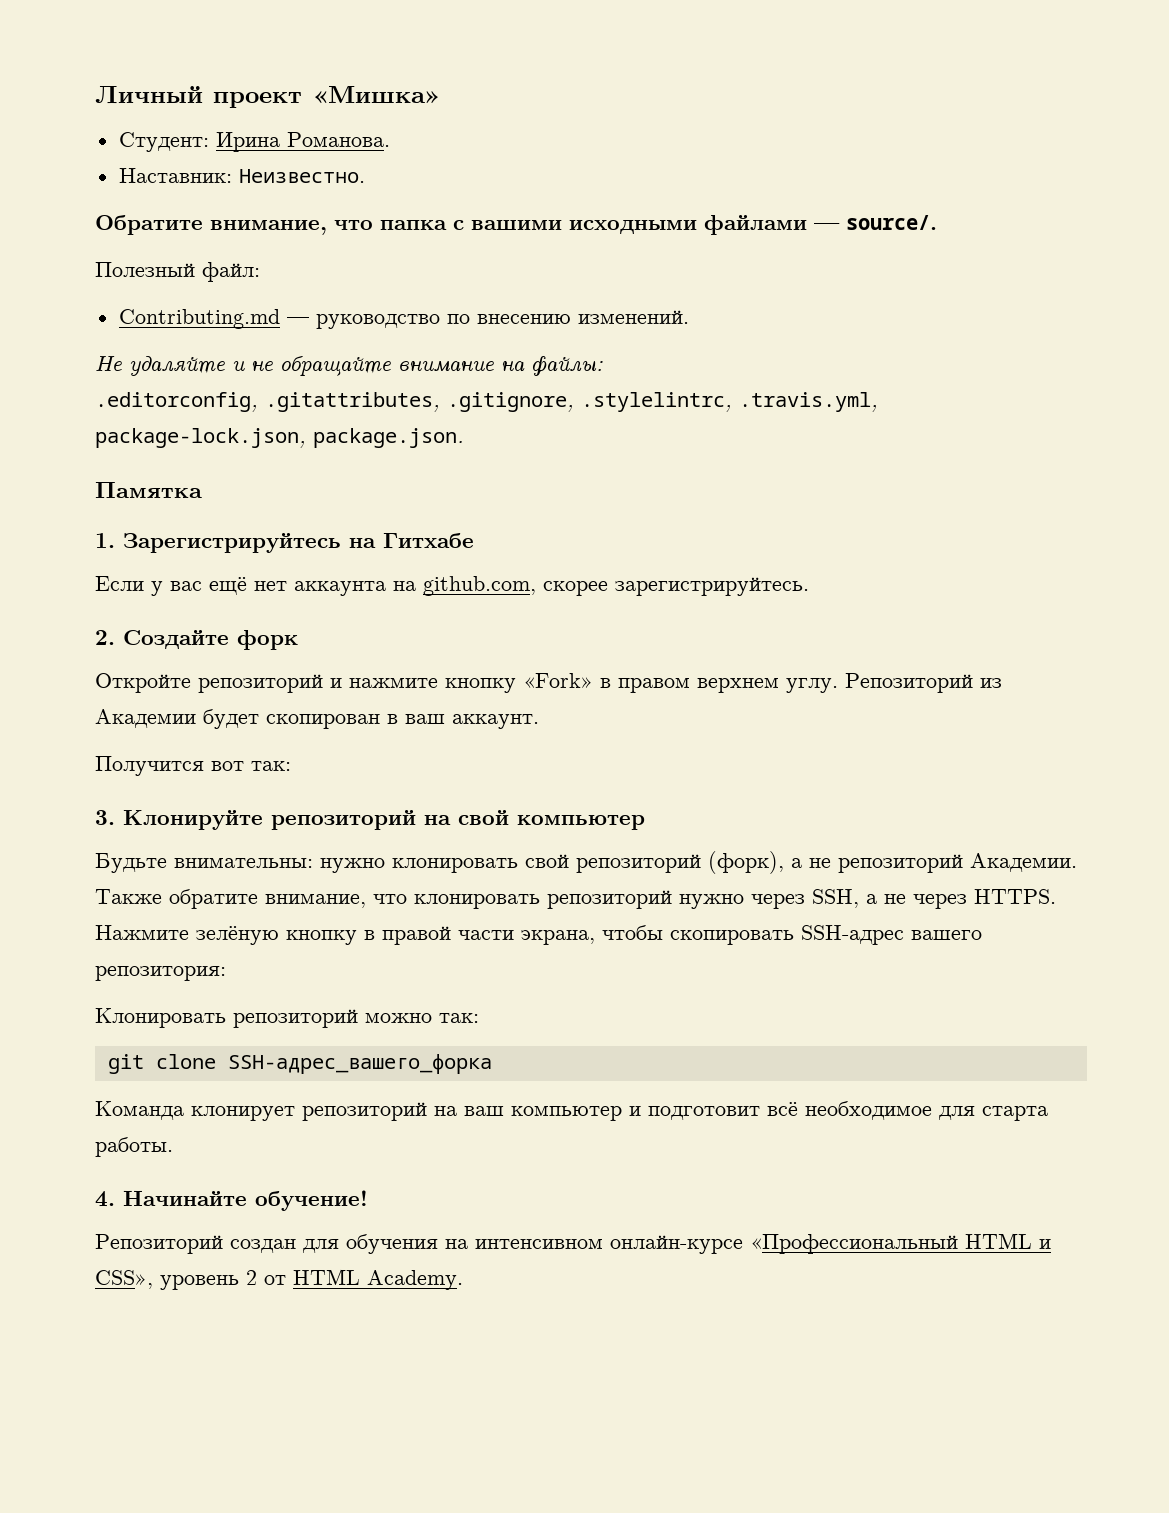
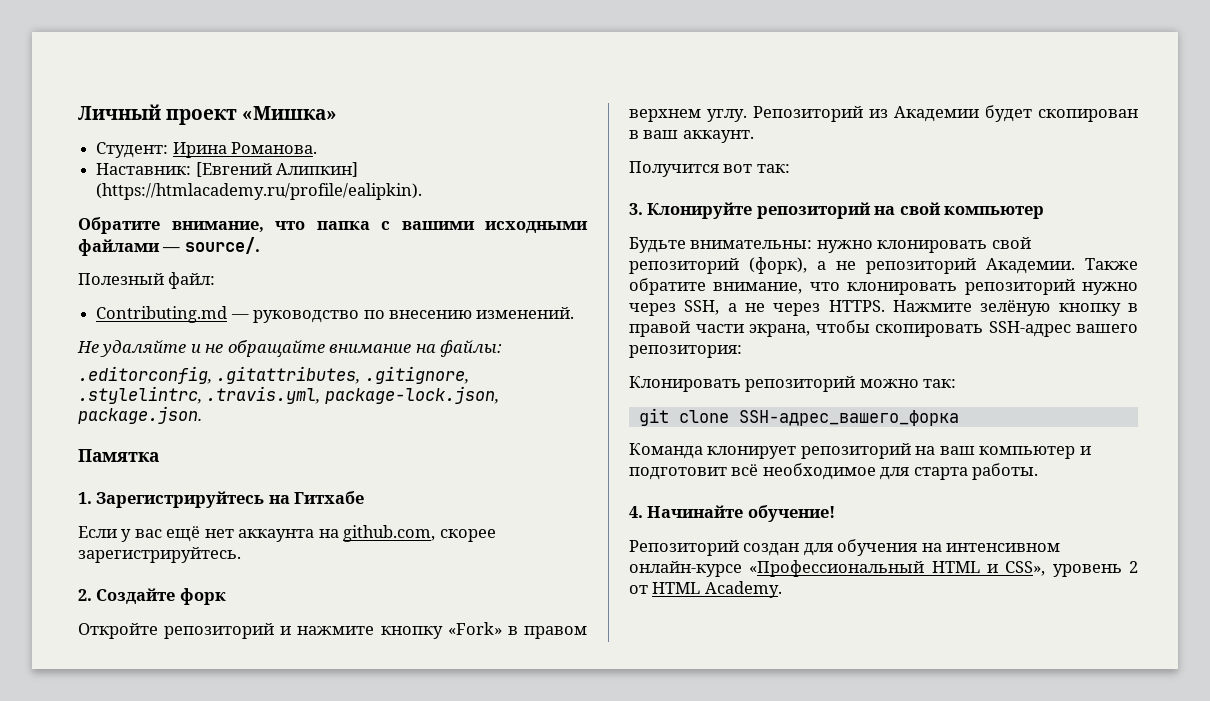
[238,169,365,183] Неизвестно. -> [195,162,359,177] [96,183,423,200] [Евгений Алипкин] (https://htmlacademy.ru/profile/ealipkin).

